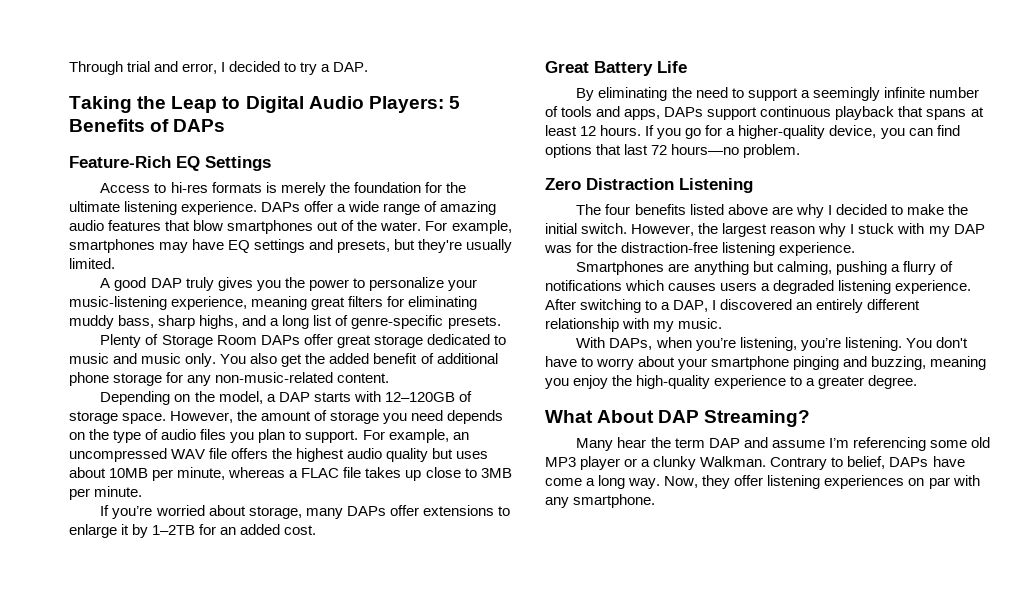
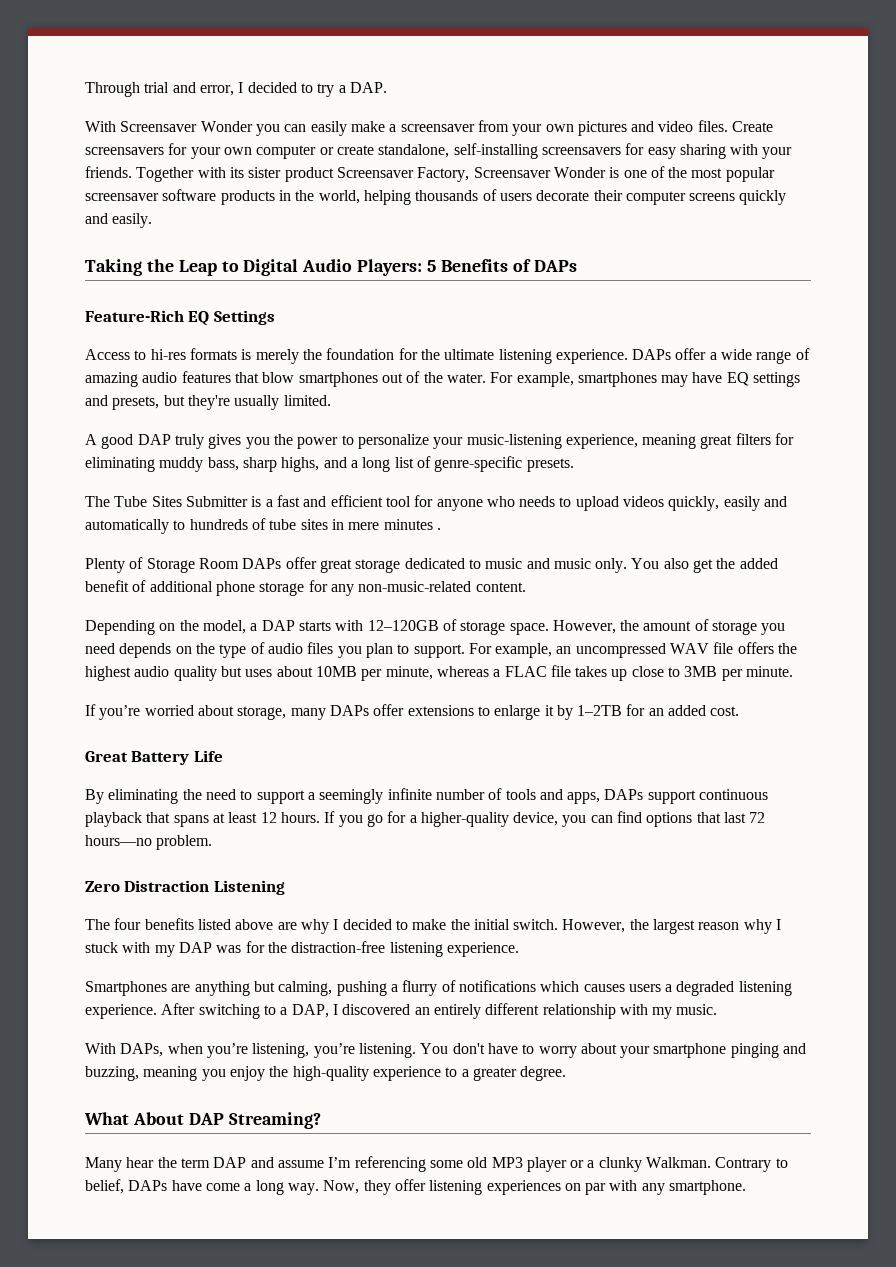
(369, 67) none -> [85,120,774,136] [85,143,793,159] [85,166,775,182] [85,189,787,205] [85,213,153,228] // With Screensaver Wonder you can easily make a screensaver from your own pictures and video files. Create screensavers for your own computer or create standalone, self-installing screensavers for easy sharing with your friends. Together with its sister product Screensaver Factory, Screensaver Wonder is one of the most popular screensaver software products in the world, helping thousands of users decorate their computer screens quickly and easily.
(501, 322) none -> [85,495,788,511] [85,518,441,534] // The Tube Sites Submitter is a fast and efficient tool for anyone who needs to upload videos quickly, easily and automatically to hundreds of tube sites in mere minutes .

